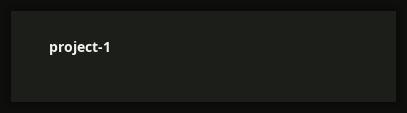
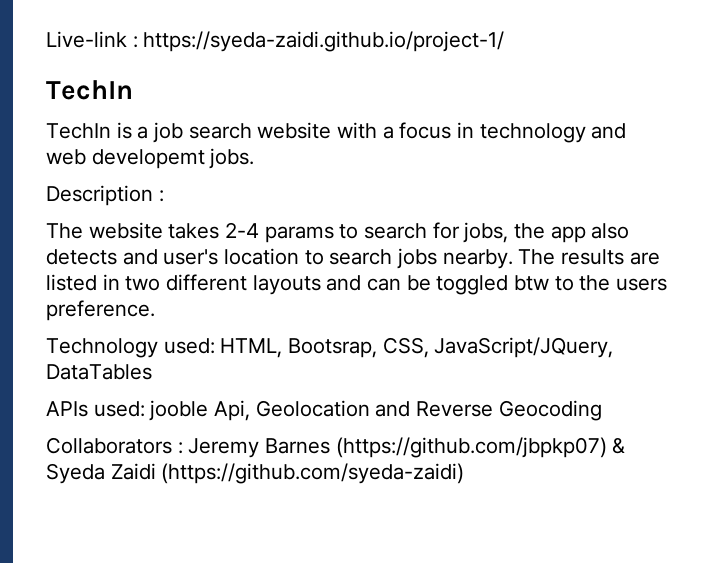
[49,41,111,55] project-1 -> [46,31,505,52] [46,80,133,100] [46,122,627,143] [46,148,255,169] [46,185,164,206] [46,222,630,243] [46,248,660,269] [46,274,668,295] [46,300,155,321] [46,337,614,358] [46,364,152,380] [46,400,602,421] [46,437,626,458] [46,463,465,484] Live-link : https://syeda-zaidi.github.io/project-1/ // TechIn // TechIn is a job search website with a focus in technology and web developemt jobs. // Description : // The website takes 2-4 params to search for jobs, the app also detects and user's location to search jobs nearby. The results are listed in two different layouts and can be toggled btw to the users preference. // Technology used: HTML, Bootsrap, CSS, JavaScript/JQuery, DataTables // APIs used: jooble Api, Geolocation and Reverse Geocoding // Collaborators : Jeremy Barnes (https://github.com/jbpkp07) & Syeda Zaidi (https://github.com/syeda-zaidi)

